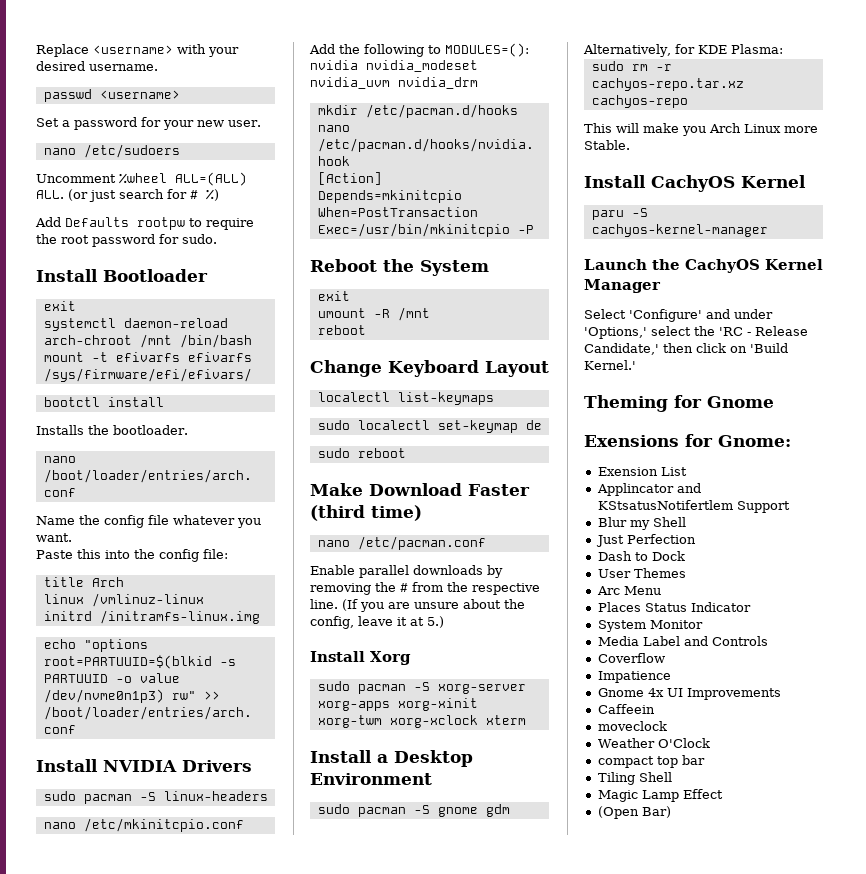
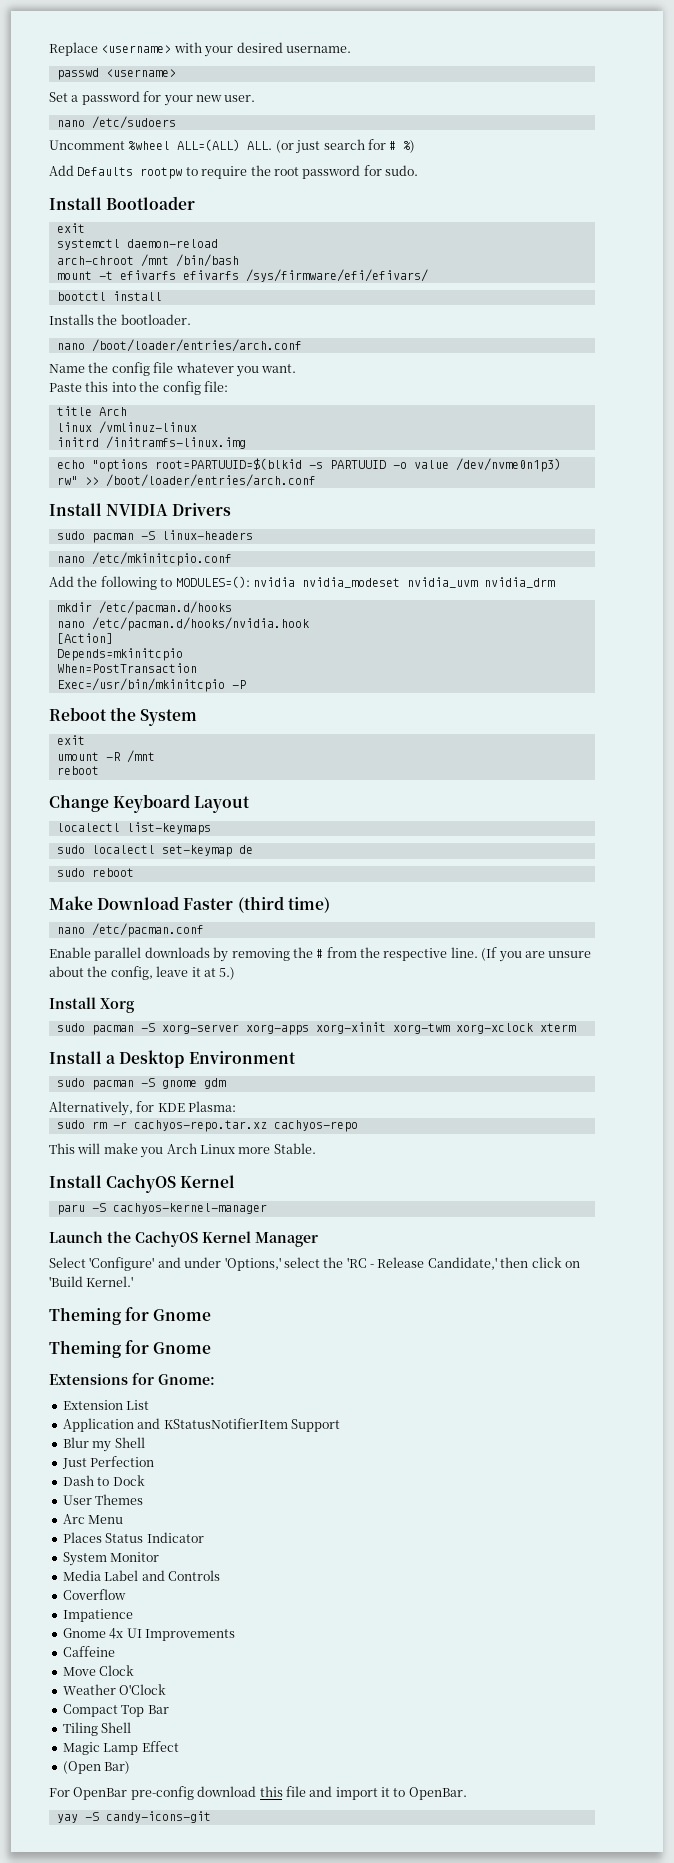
[584,435,679,447] Exensions -> [49,1340,212,1358] [49,1373,128,1385] Theming for Gnome // Extensions
[597,467,658,476] Exension -> [62,1400,123,1410] Extension
[596,483,701,496] [597,500,733,510] Applincator and KStsatusNotifertlem -> [62,1418,288,1432] Application and KStatusNotifierItem
[597,704,655,714] [597,721,667,731] Caffeein // moveclock -> [62,1646,115,1657] [62,1665,135,1676] Caffeine // Move Clock
[597,755,705,768] compact top bar -> [62,1704,169,1717] Compact Top Bar
(671, 812) none -> [49,1786,467,1800] [56,1811,211,1823] // For OpenBar pre-config download this file and import it to OpenBar. // yay -S candy-icons-git

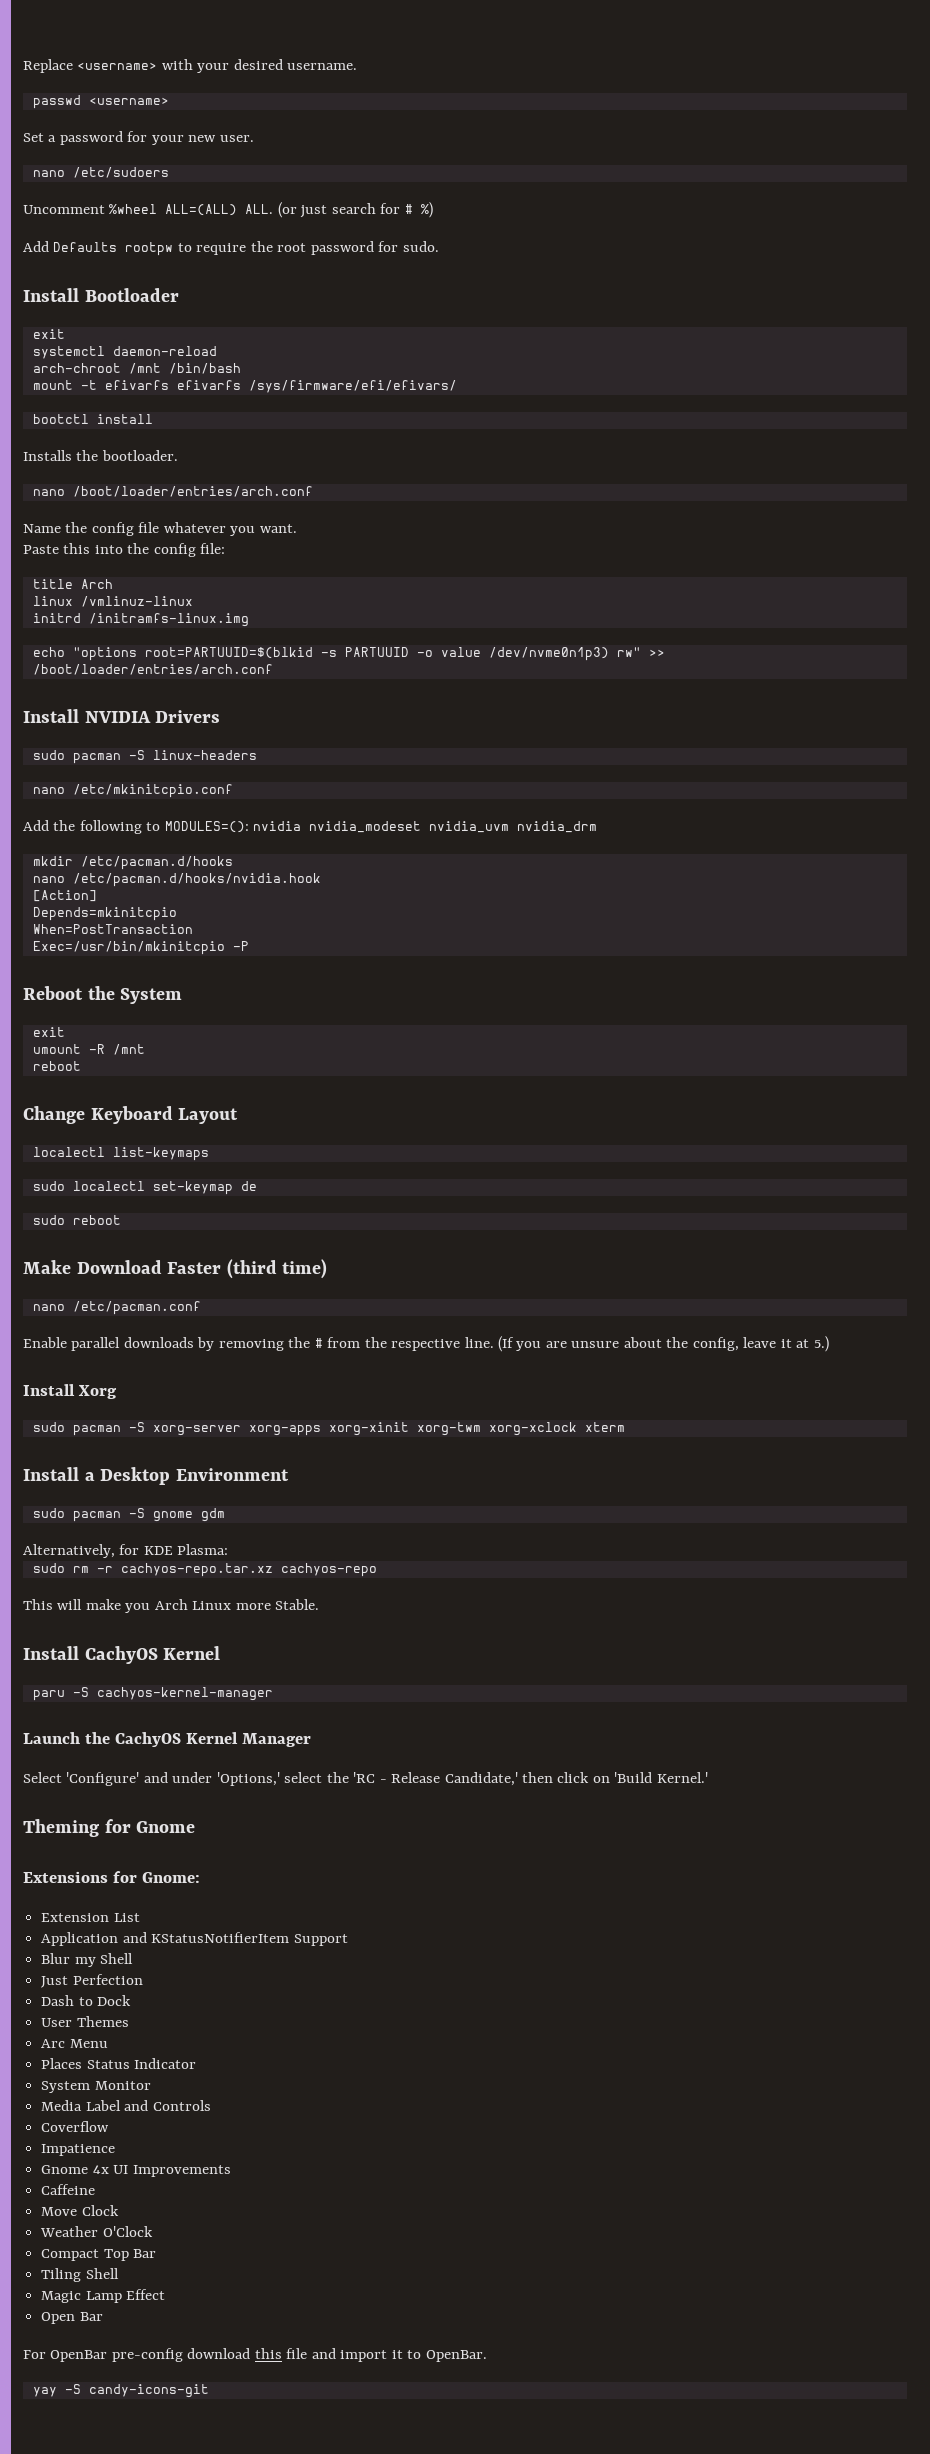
[49,1340,212,1358] // Theming for Gnome -> (196, 1827) none
[62,1761,131,1774] (Open Bar) -> [41,2312,103,2324] Open Bar

